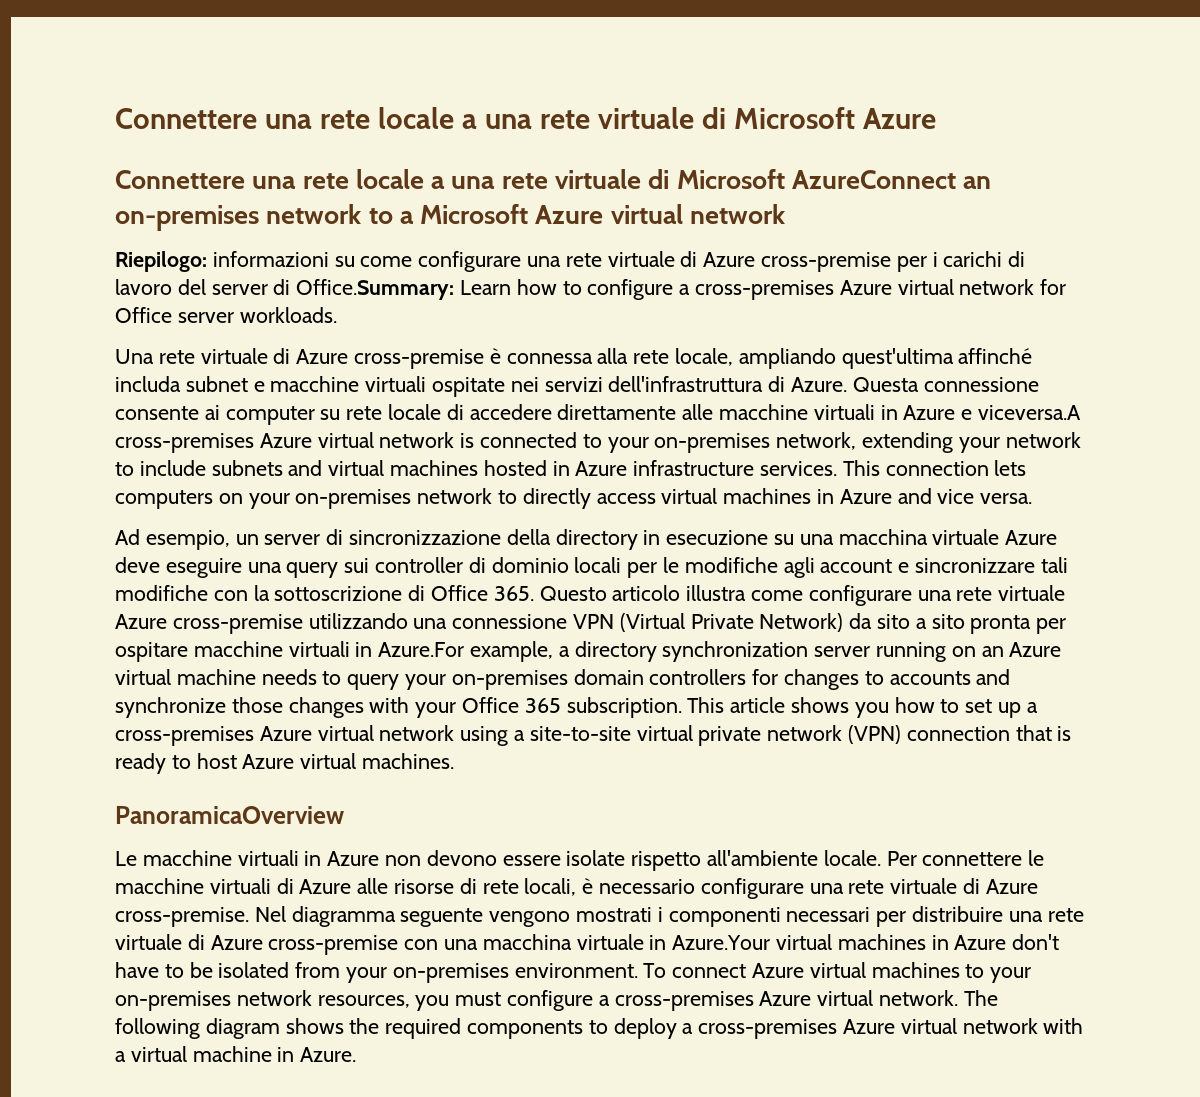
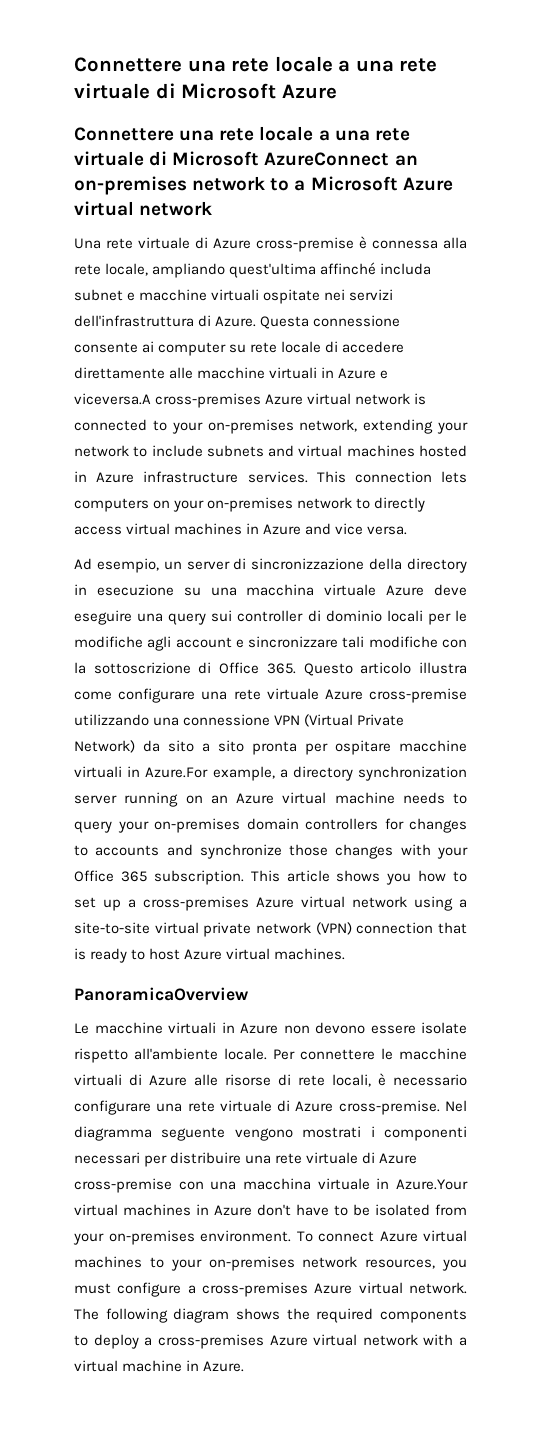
[115,251,1026,272] [115,279,1067,300] [115,307,337,323] // Riepilogo: informazioni su come configurare una rete virtuale di Azure cross-premise per i carichi di lavoro del server di Office.Summary: Learn how to configure a cross-premises Azure virtual network for Office server workloads. -> (213, 208) none

